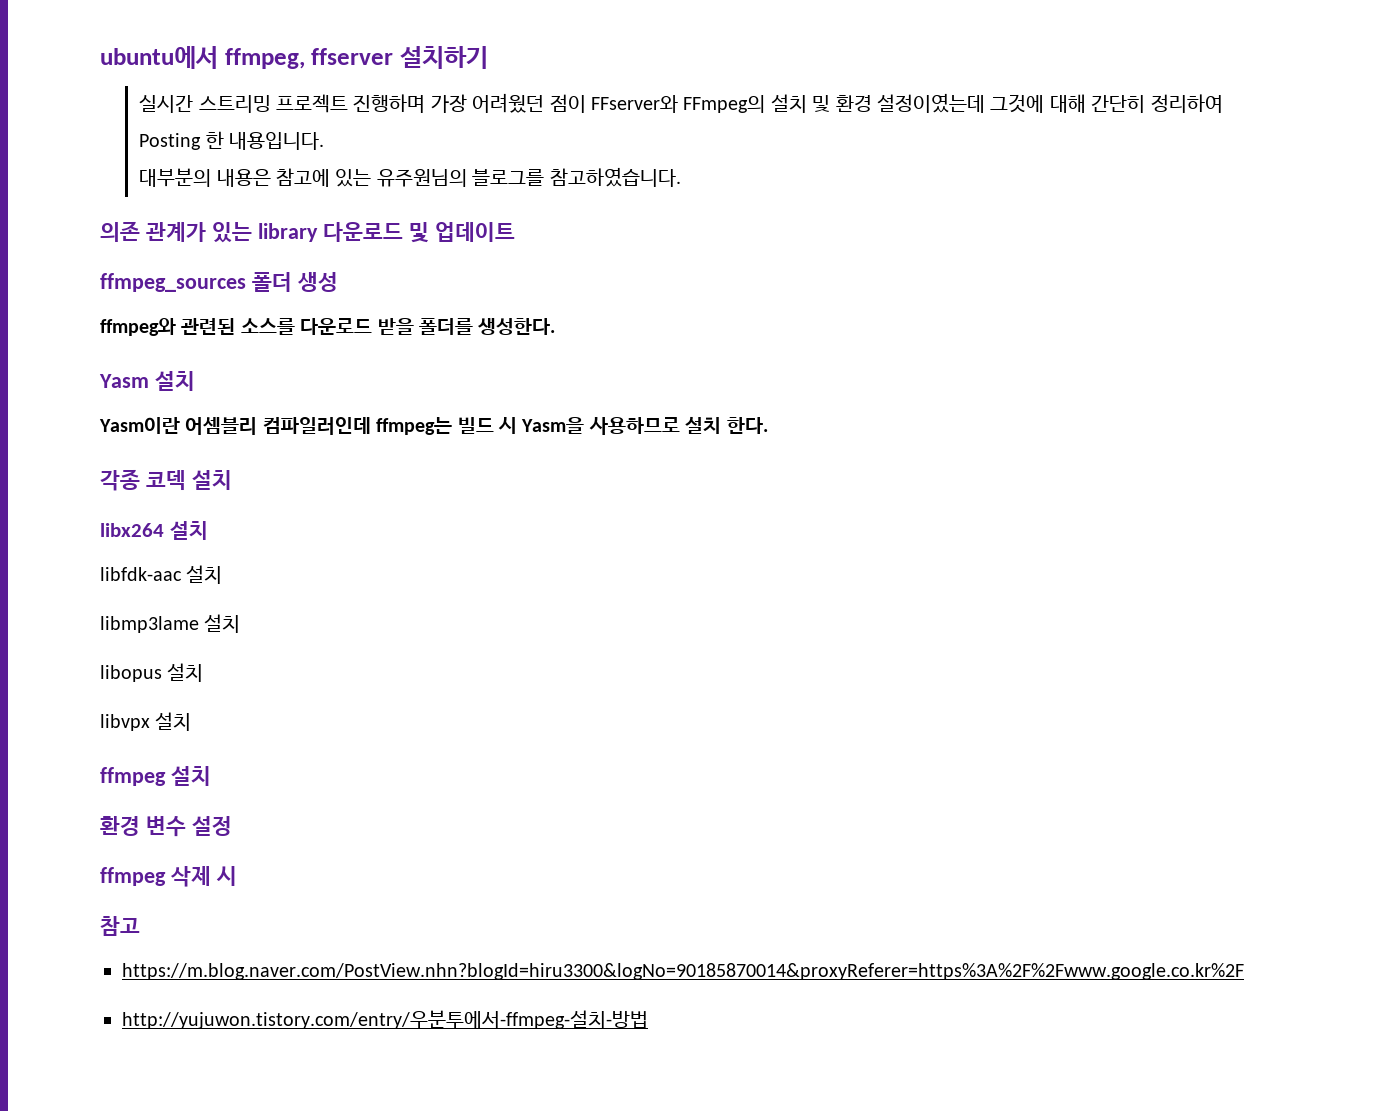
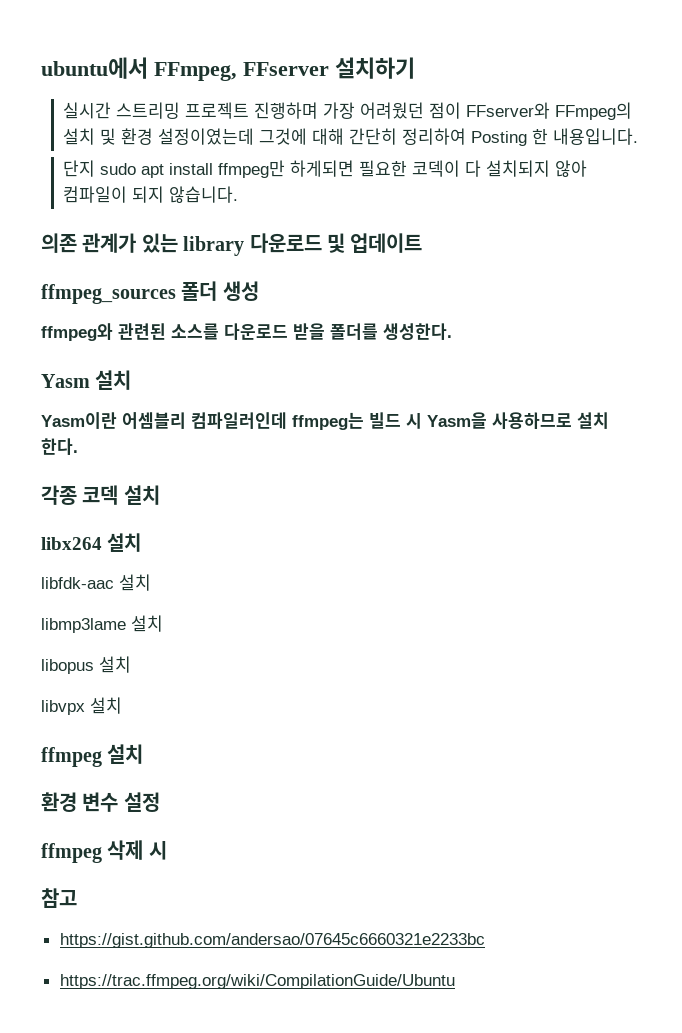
[224,48,394,69] ffmpeg, ffserver -> [154,62,329,81] FFmpeg, FFserver
[139,167,681,187] 대부분의 내용은 참고에 있는 유주원님의 블로그를 참고하였습니다. -> [63,160,588,178] [63,186,239,203] 단지 sudo apt install ffmpeg만 하게되면 필요한 코덱이 다 설치되지 않아 컴파일이 되지 않습니다.
[122,963,1244,980] [122,1010,648,1029] https://m.blog.naver.com/PostView.nhn?blogId=hiru3300&logNo=90185870014&proxyReferer=https%3A%2F%2Fwww.google.co.kr%2F // http://yujuwon.tistory.com/entry/우분투에서-ffmpeg-설치-방법 -> [59,933,485,948] [59,974,455,989] https://gist.github.com/andersao/07645c6660321e2233bc // https://trac.ffmpeg.org/wiki/CompilationGuide/Ubuntu

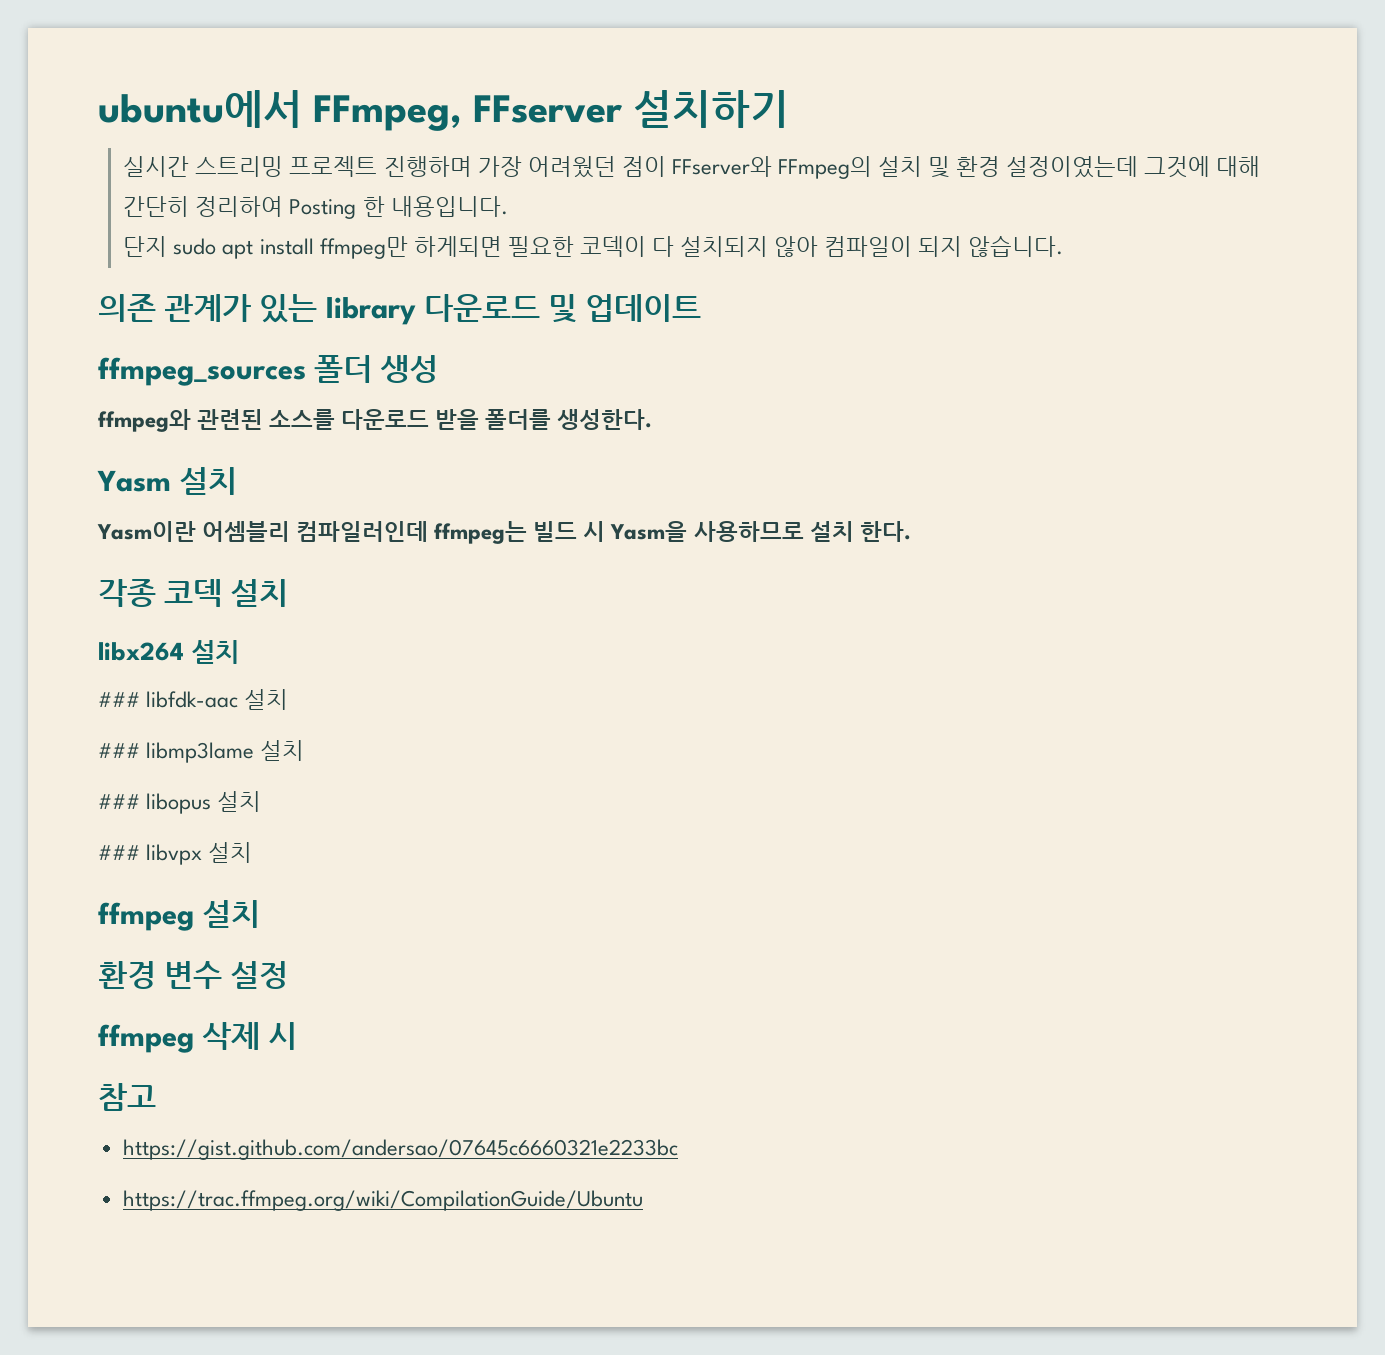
(142, 542) none -> [98,692,140,707] ###
(151, 582) none -> [98,743,140,758] ###
(163, 623) none -> [98,794,140,809] ###
(131, 664) none -> [98,845,140,860] ###

